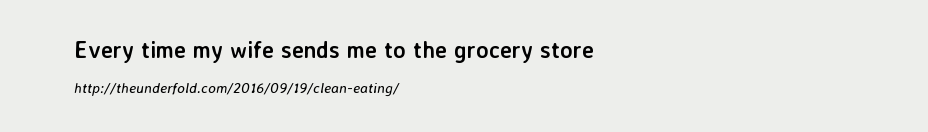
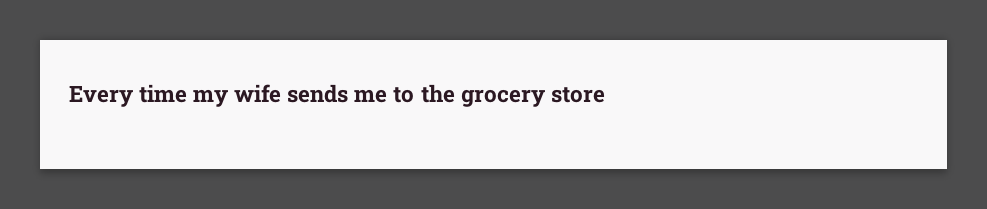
[74,83,400,97] // http://theunderfold.com/2016/09/19/clean-eating/ -> (605, 95) none

